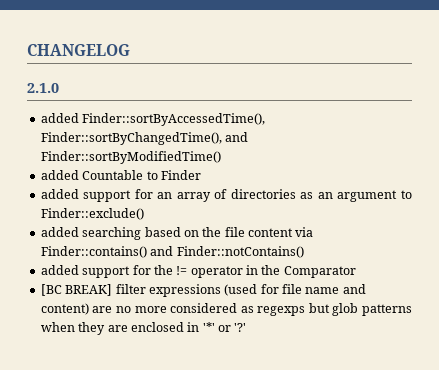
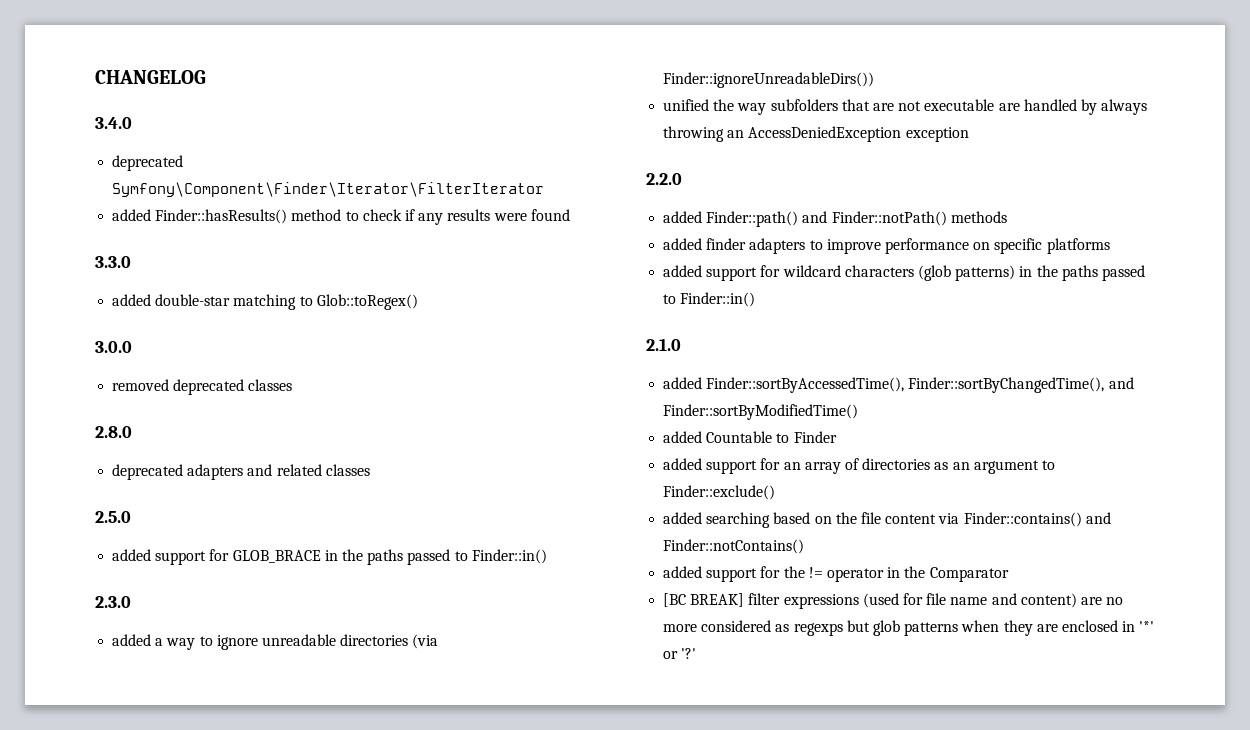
(130, 50) none -> [95,117,132,129] [112,155,184,171] [112,182,545,197] [112,209,570,225] [95,256,131,268] [112,294,418,310] [95,341,132,353] [112,379,293,395] [95,426,132,438] [112,464,370,480] [95,511,131,523] [112,549,547,565] [95,596,131,608] [112,634,439,650] [663,72,875,88] [663,99,1148,115] [663,126,969,142] [646,173,682,185] [663,211,1007,227] [663,238,1110,254] [663,265,1145,281] [663,292,756,307] // 3.4.0 // deprecated Symfony\Component\Finder\Iterator\FilterIterator // added Finder::hasResults() method to check if any results were found // 3.3.0 // added double-star matching to Glob::toRegex() // 3.0.0 // removed deprecated classes // 2.8.0 // deprecated adapters and related classes // 2.5.0 // added support for GLOB_BRACE in the paths passed to Finder::in() // 2.3.0 // added a way to ignore unreadable directories (via Finder::ignoreUnreadableDirs()) // unified the way subfolders that are not executable are handled by always throwing an AccessDeniedException exception // 2.2.0 // added Finder::path() and Finder::notPath() methods // added finder adapters to improve performance on specific platforms // added support for wildcard characters (glob patterns) in the paths passed to Finder::in()

